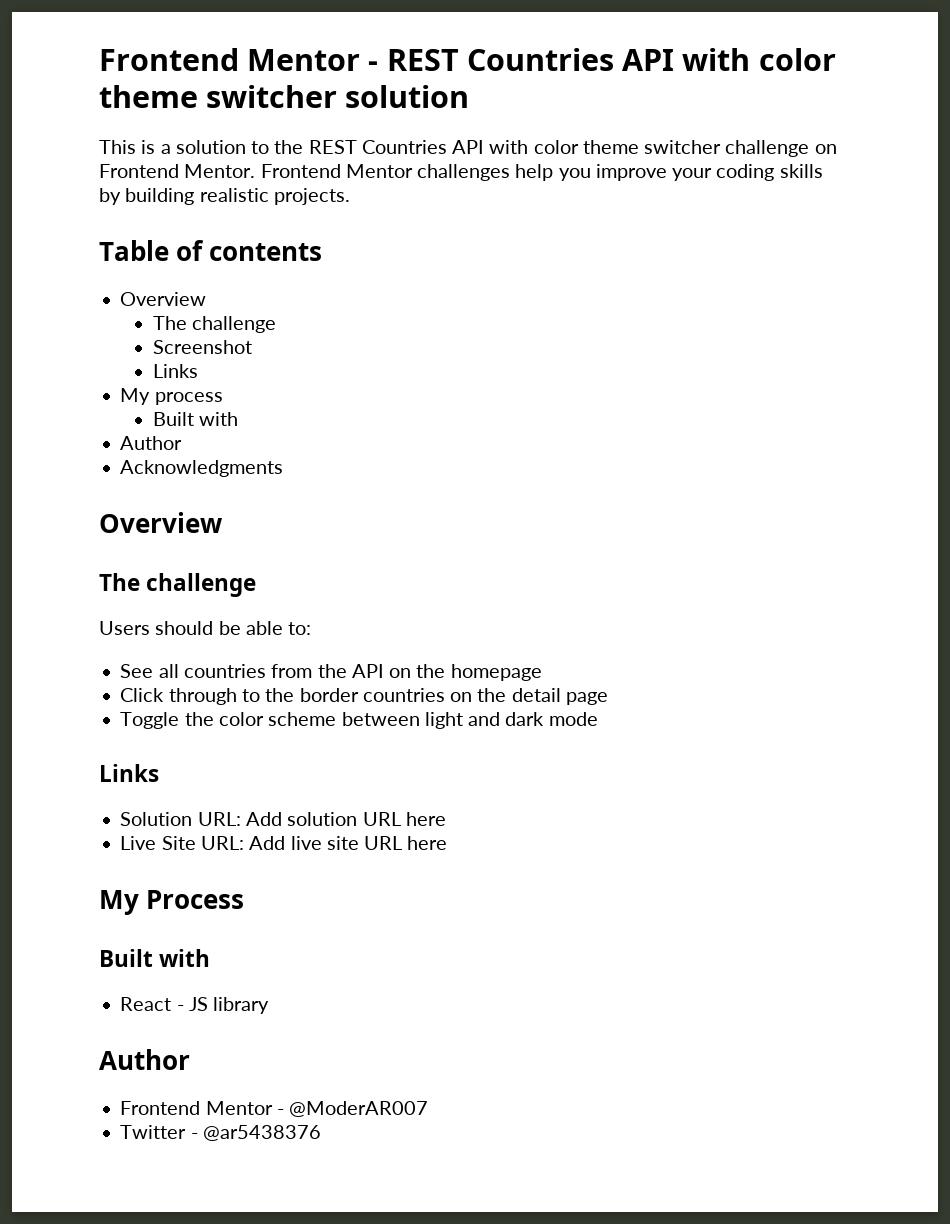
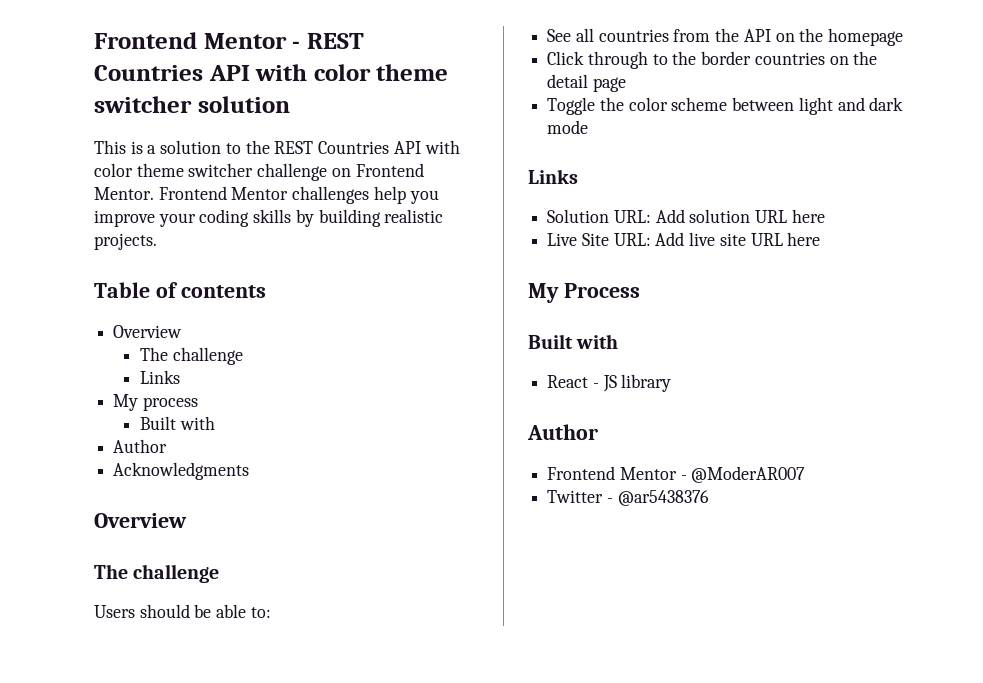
[152,340,252,354] // Screenshot -> (243, 356) none

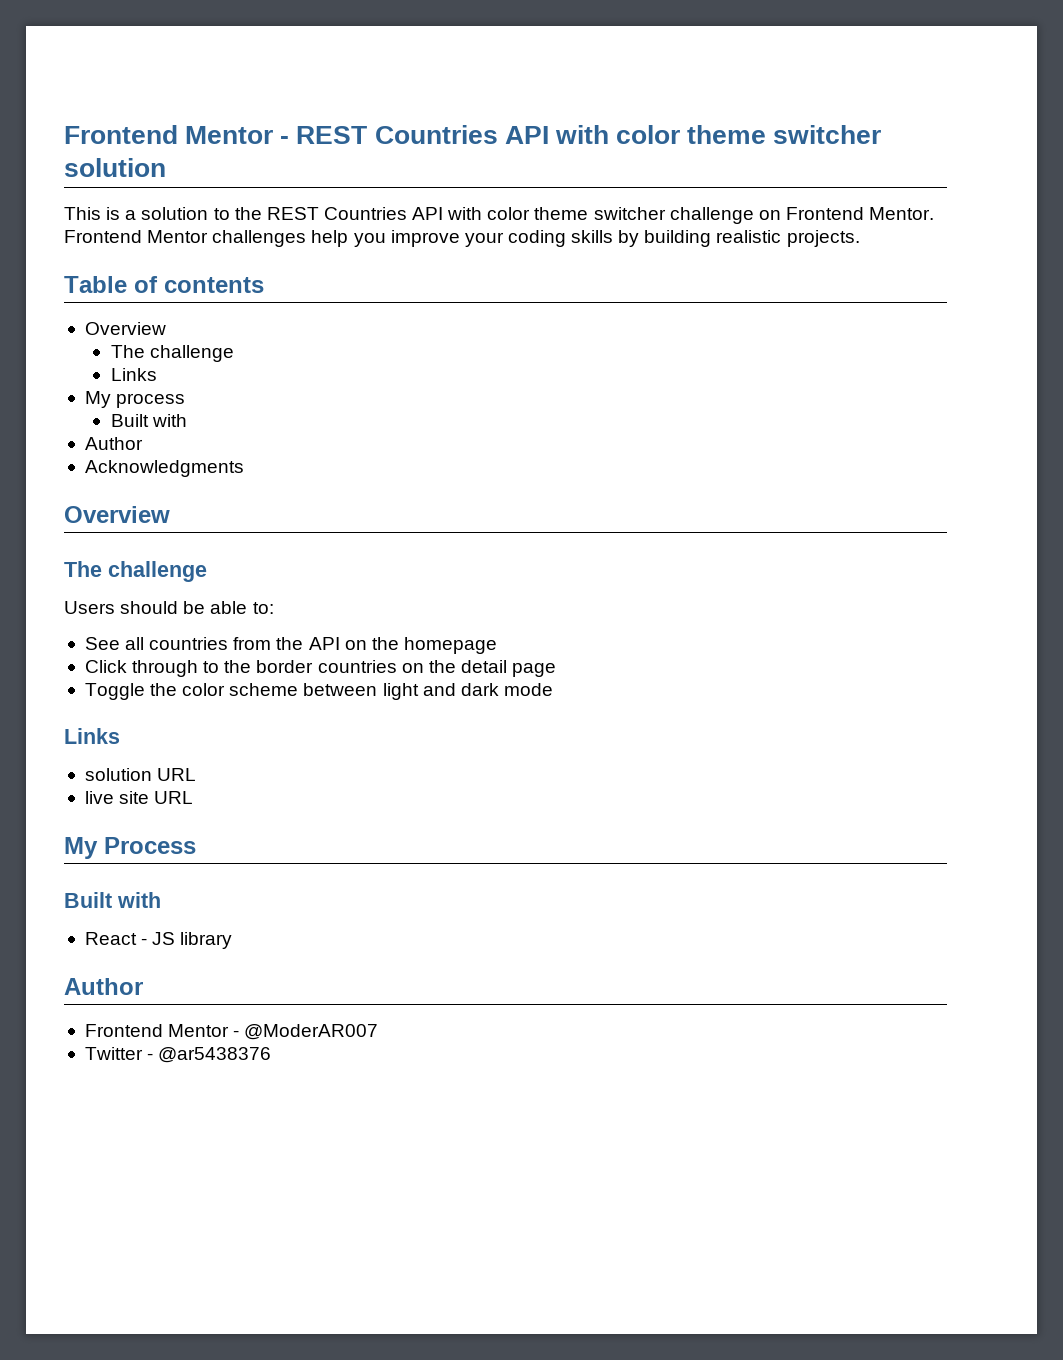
[547,209,685,223] Solution URL: Add -> (120, 736) none
[791,209,825,223] [547,232,685,246] here // Live Site URL: Add -> (197, 774) //
[787,232,821,246] here -> (194, 797) none

